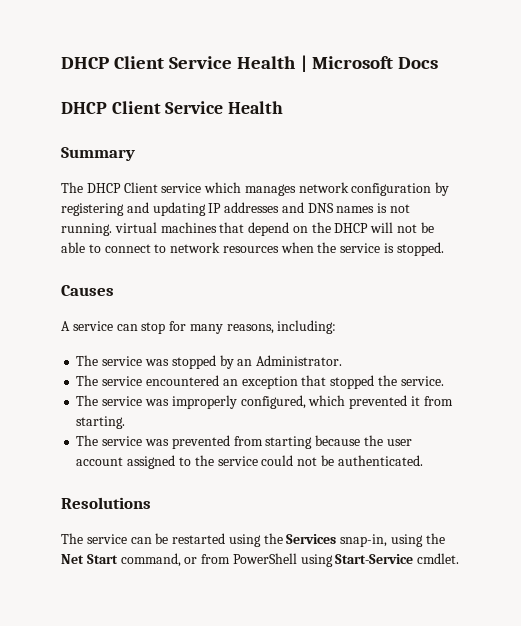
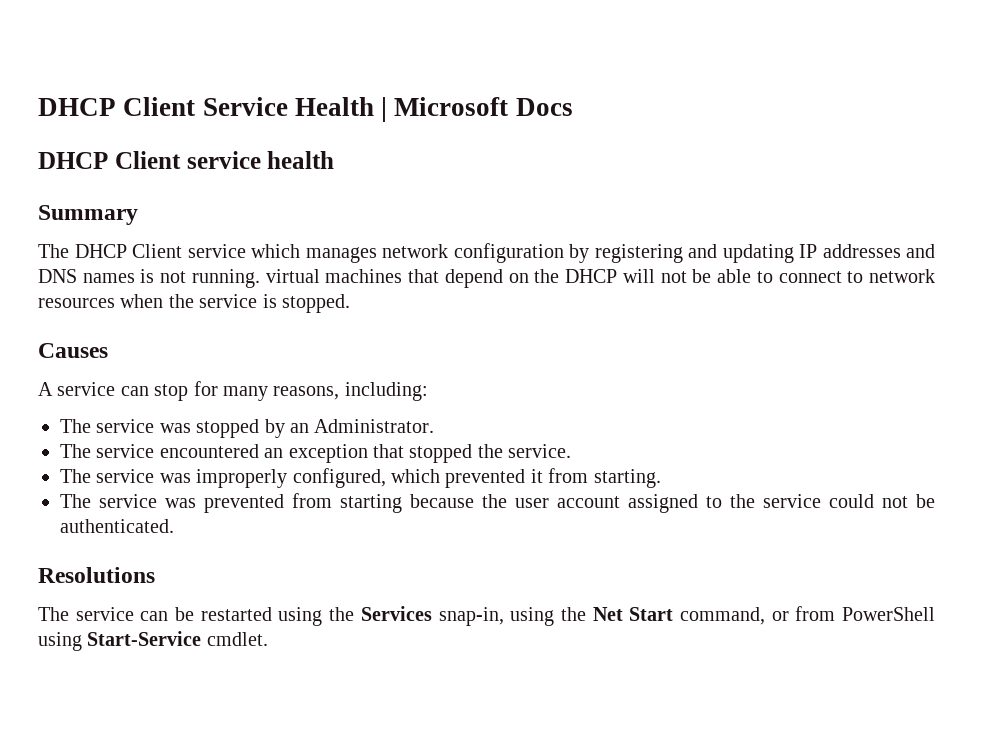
[165,101,284,114] Service Health -> [186,151,335,169] service health

